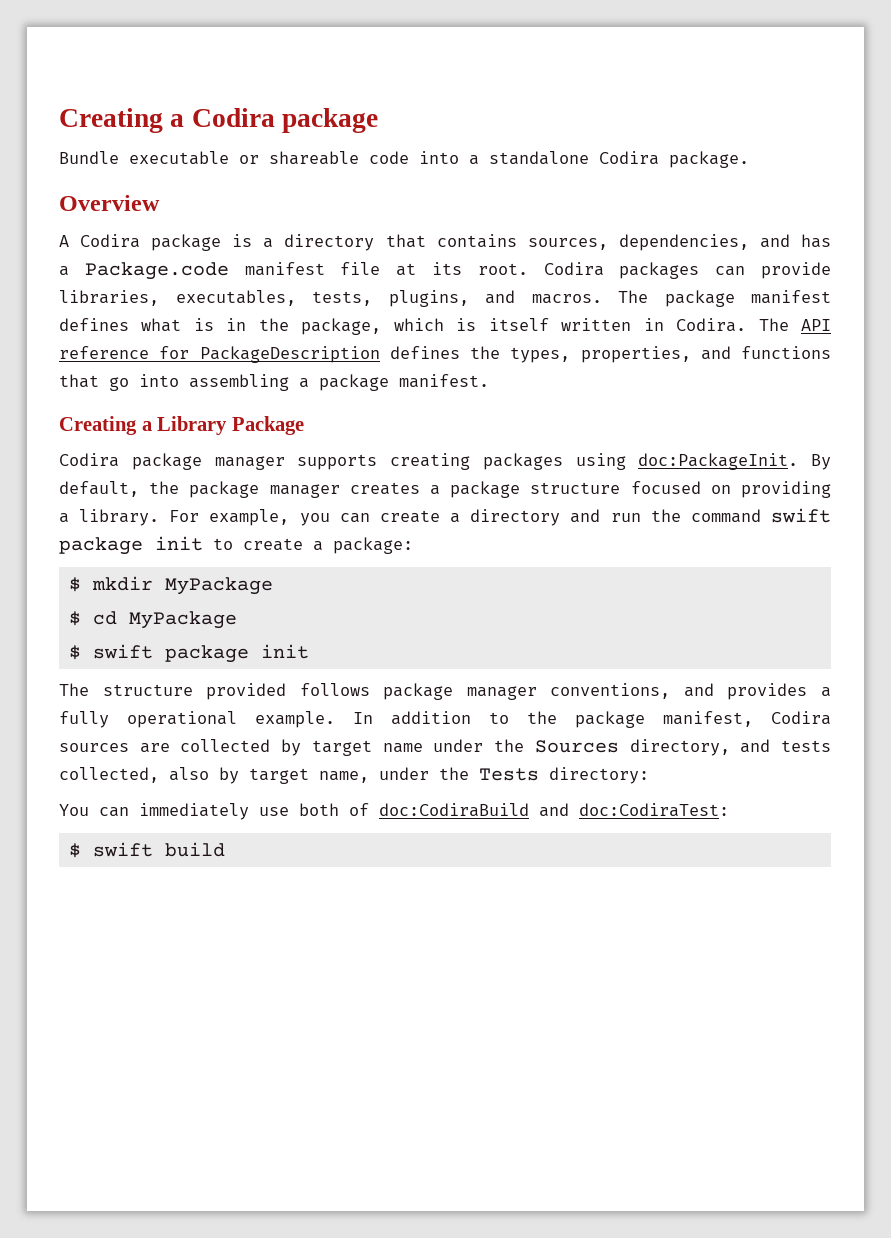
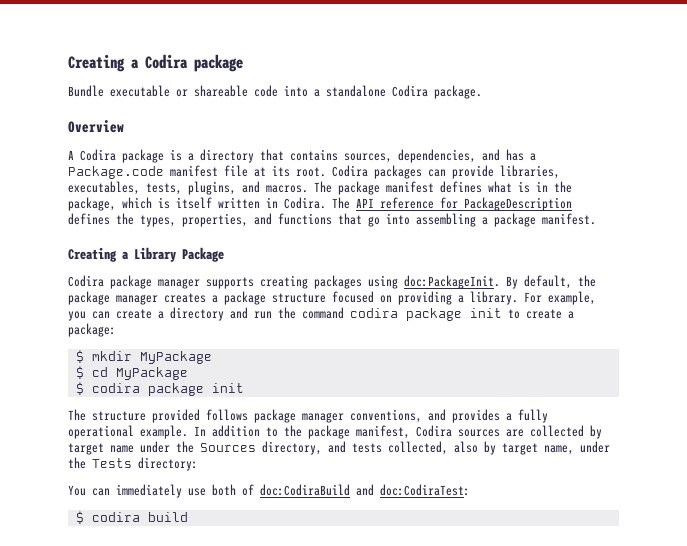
[771,508,831,523] swift -> [350,308,398,318] codira
[92,644,153,659] swift -> [91,383,140,393] codira
[92,842,153,857] swift -> [91,512,140,522] codira

